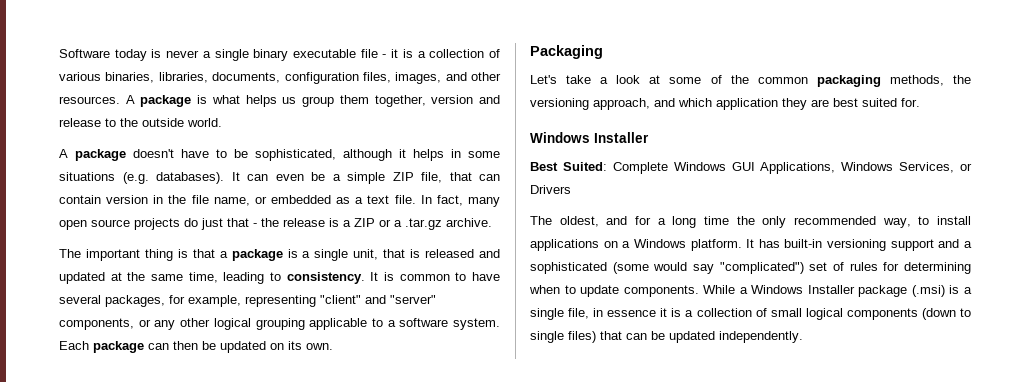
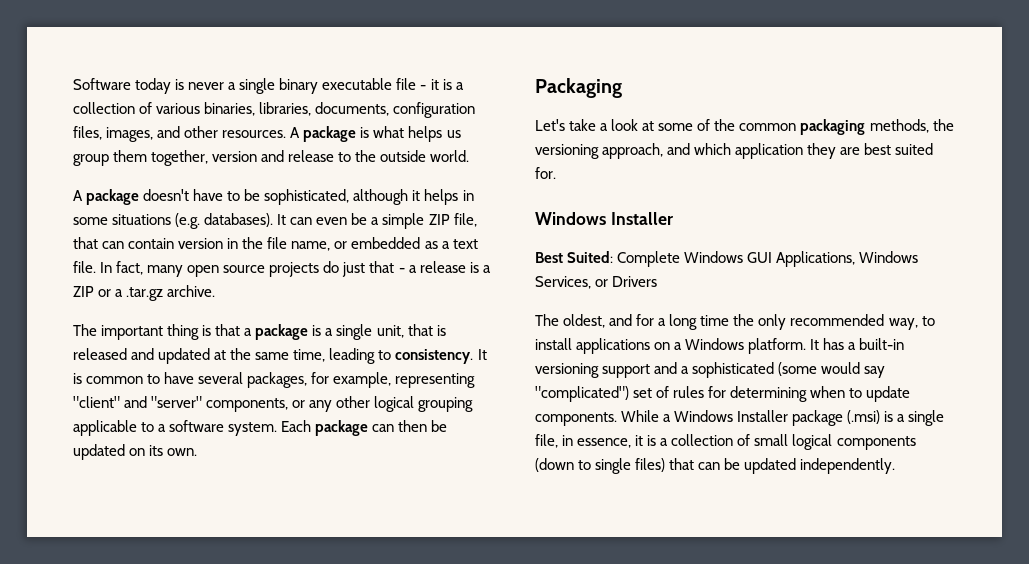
[261,218,279,227] the -> [408,265,417,273] a
(780, 243) none -> [848,342,857,350] a
[607,310,657,317] essence -> [577,438,632,448] essence,

